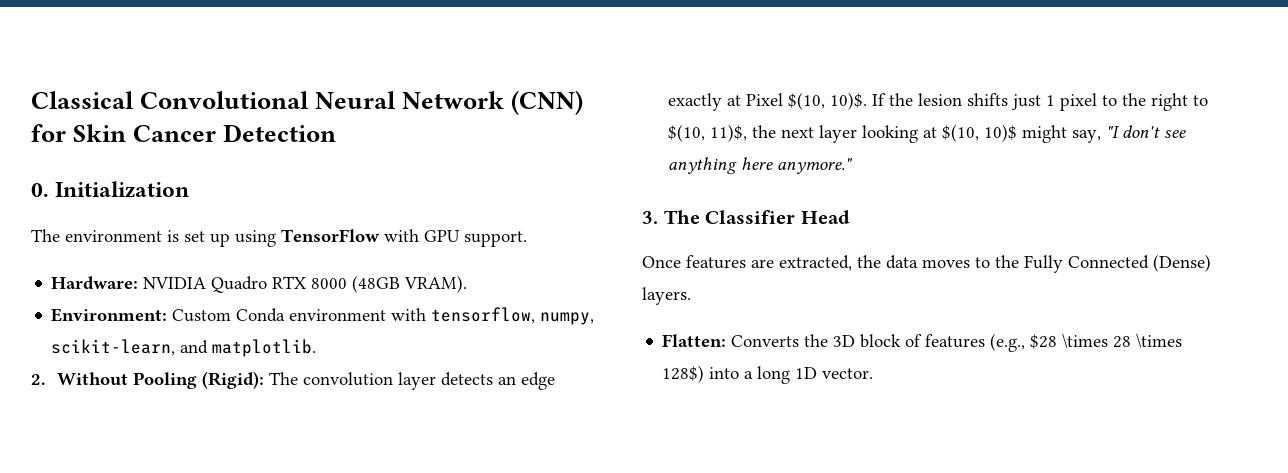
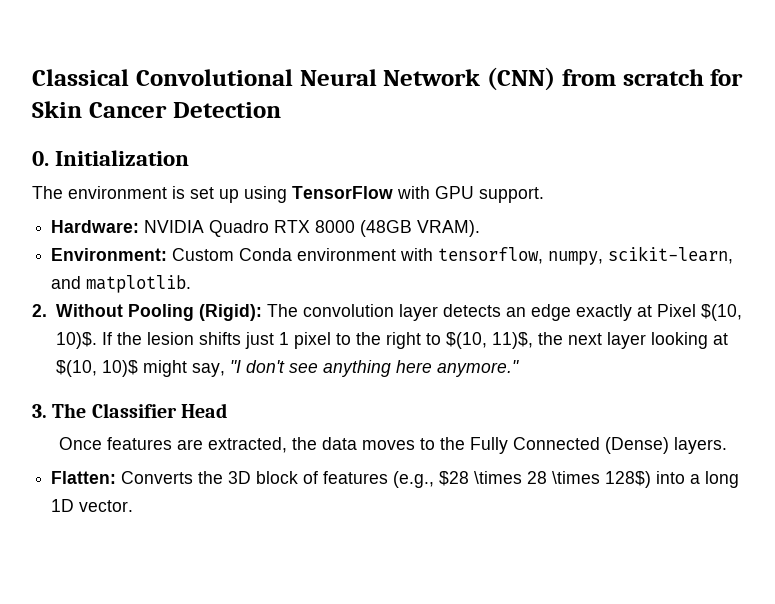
(584, 102) none -> [561,69,704,86] from scratch

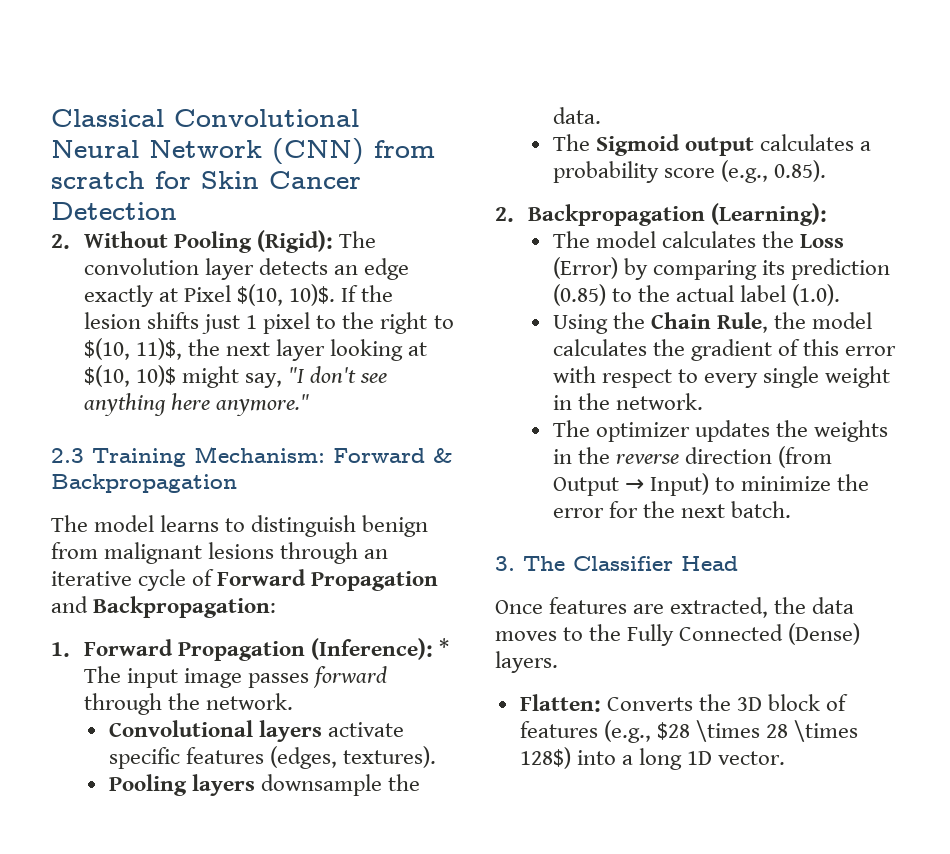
[32,150,190,166] [32,186,544,203] [51,220,481,237] [51,246,734,265] [51,275,192,293] // 0. Initialization // The environment is set up using TensorFlow with GPU support. // Hardware: NVIDIA Quadro RTX 8000 (48GB VRAM). // Environment: Custom Conda environment with tensorflow, numpy, scikit-learn, and matplotlib. -> (177, 211) none
(519, 368) none -> [51,446,453,467] [51,474,237,493] [51,515,429,537] [51,542,389,564] [51,569,439,591] [51,596,277,618] [51,638,450,661] [83,666,388,688] [83,693,294,715] [108,720,404,742] [108,746,436,769] [108,774,420,796] [552,107,601,124] [552,134,872,156] [552,160,826,183] [495,203,828,226] [552,231,845,248] [552,257,891,280] [552,284,841,306] [552,312,873,334] [552,339,897,361] [552,366,891,388] [552,393,703,410] [552,420,889,442] [552,446,833,468] [552,473,870,496] [552,501,792,518] // 2.3 Training Mechanism: Forward & Backpropagation // The model learns to distinguish benign from malignant lesions through an iterative cycle of Forward Propagation and Backpropagation: // 1. Forward Propagation (Inference): * The input image passes forward through the network. // Convolutional layers activate specific features (edges, textures). // Pooling layers downsample the data. // The Sigmoid output calculates a probability score (e.g., 0.85). // 2. Backpropagation (Learning): // The model calculates the Loss (Error) by comparing its prediction (0.85) to the actual label (1.0). // Using the Chain Rule, the model calculates the gradient of this error with respect to every single weight in the network. // The optimizer updates the weights in the reverse direction (from Output → Input) to minimize the error for the next batch.

